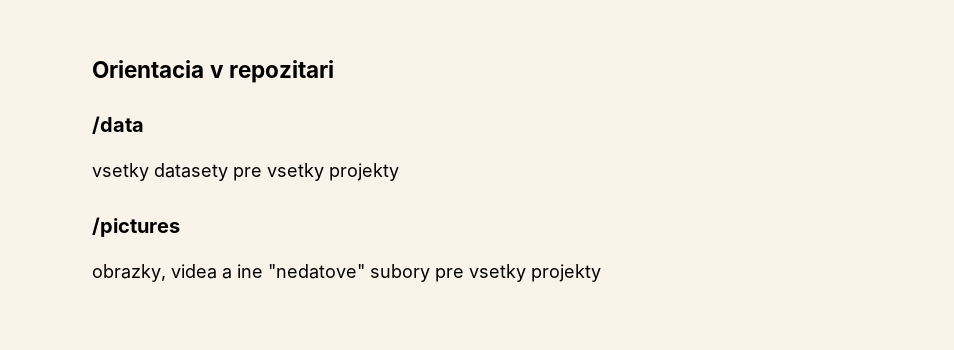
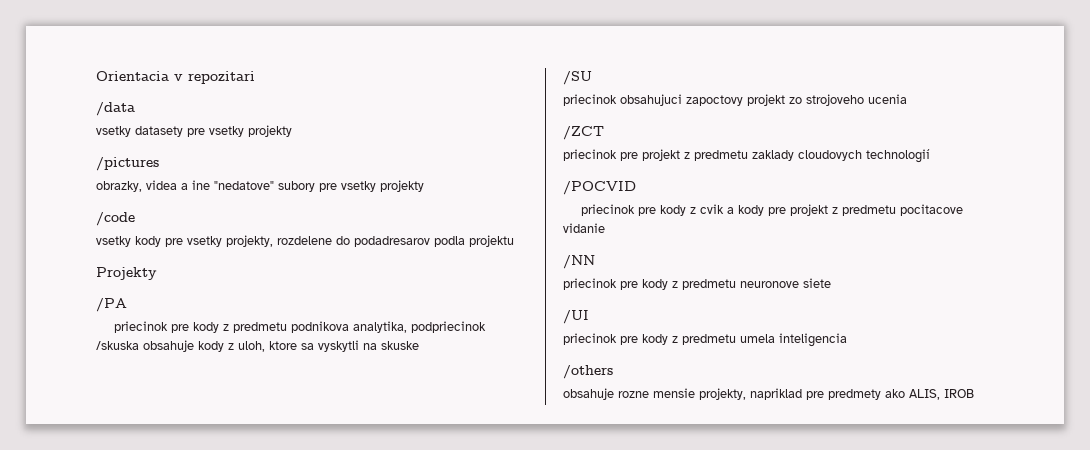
(601, 273) none -> [96,212,135,226] [96,235,514,247] [96,267,157,280] [96,298,127,312] [114,321,487,333] [96,340,419,352] [563,71,592,85] [563,94,907,106] [563,126,604,140] [563,149,930,163] [563,181,636,195] [581,204,964,216] [563,223,605,233] [563,255,595,269] [563,278,831,290] [563,310,589,324] [563,333,847,347] [563,365,613,379] [563,388,974,400] // /code // vsetky kody pre vsetky projekty, rozdelene do podadresarov podla projektu // Projekty // /PA // priecinok pre kody z predmetu podnikova analytika, podpriecinok /skuska obsahuje kody z uloh, ktore sa vyskytli na skuske // /SU // priecinok obsahujuci zapoctovy projekt zo strojoveho ucenia // /ZCT // priecinok pre projekt z predmetu zaklady cloudovych technologií // /POCVID // priecinok pre kody z cvik a kody pre projekt z predmetu pocitacove vidanie // /NN // priecinok pre kody z predmetu neuronove siete // /UI // priecinok pre kody z predmetu umela inteligencia // /others // obsahuje rozne mensie projekty, napriklad pre predmety ako ALIS, IROB

